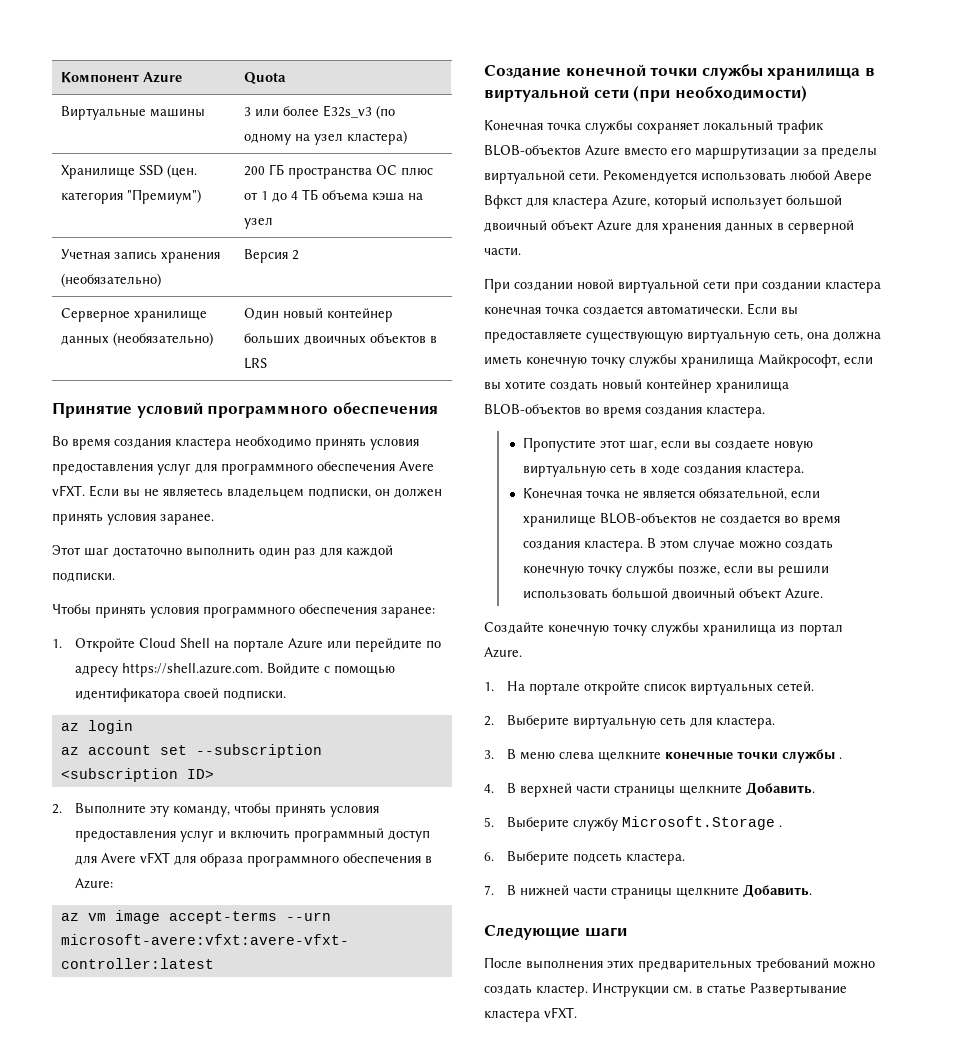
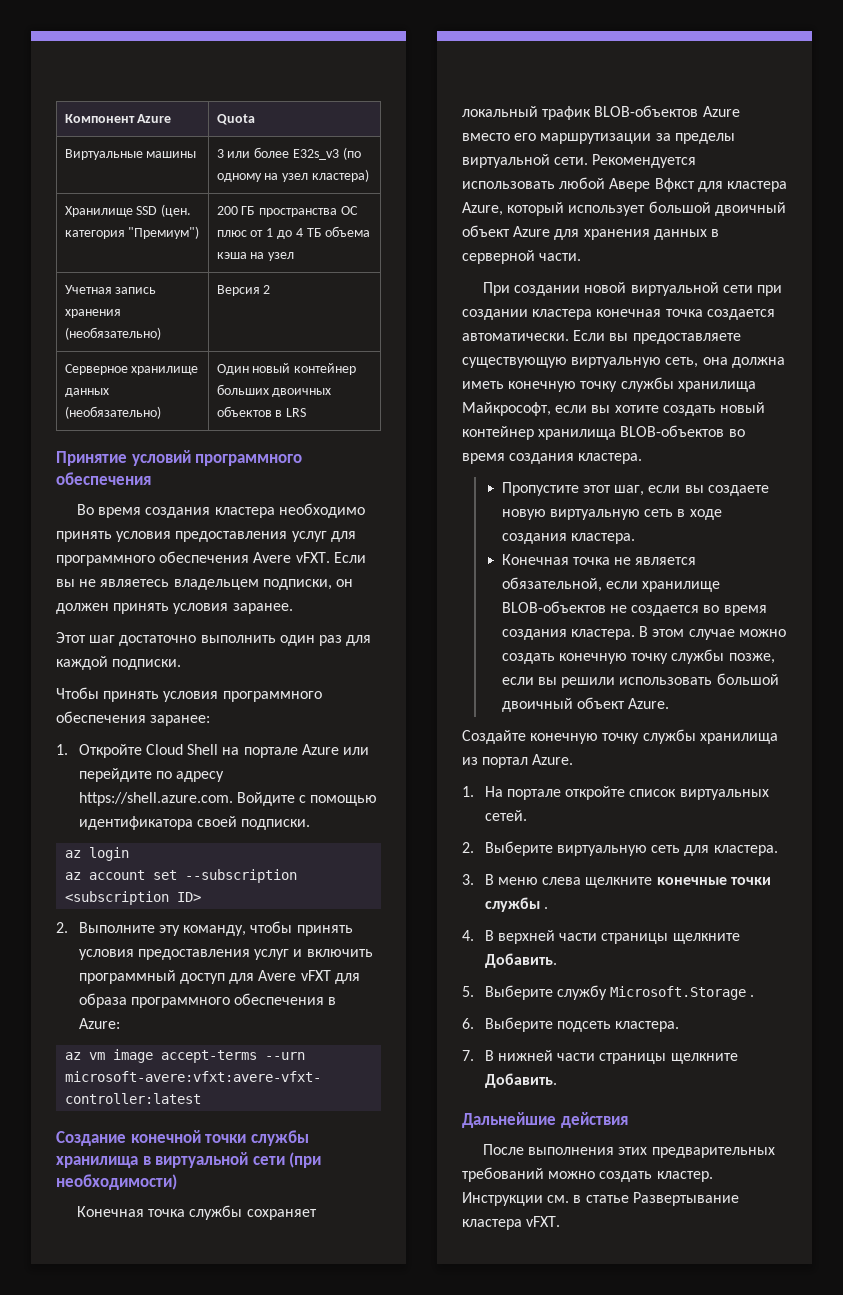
[484,925,627,940] Следующие шаги -> [462,1112,628,1128] Дальнейшие действия

